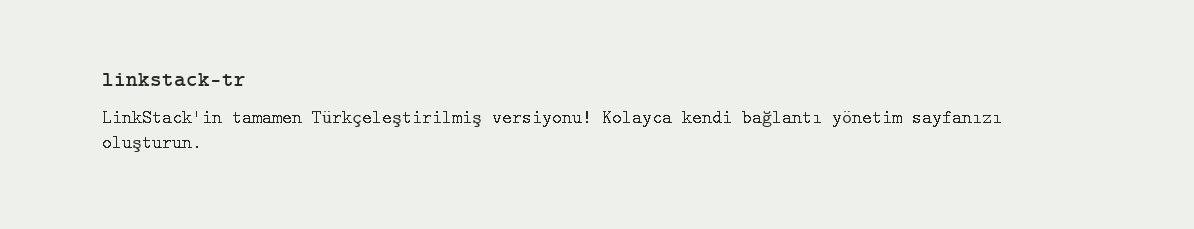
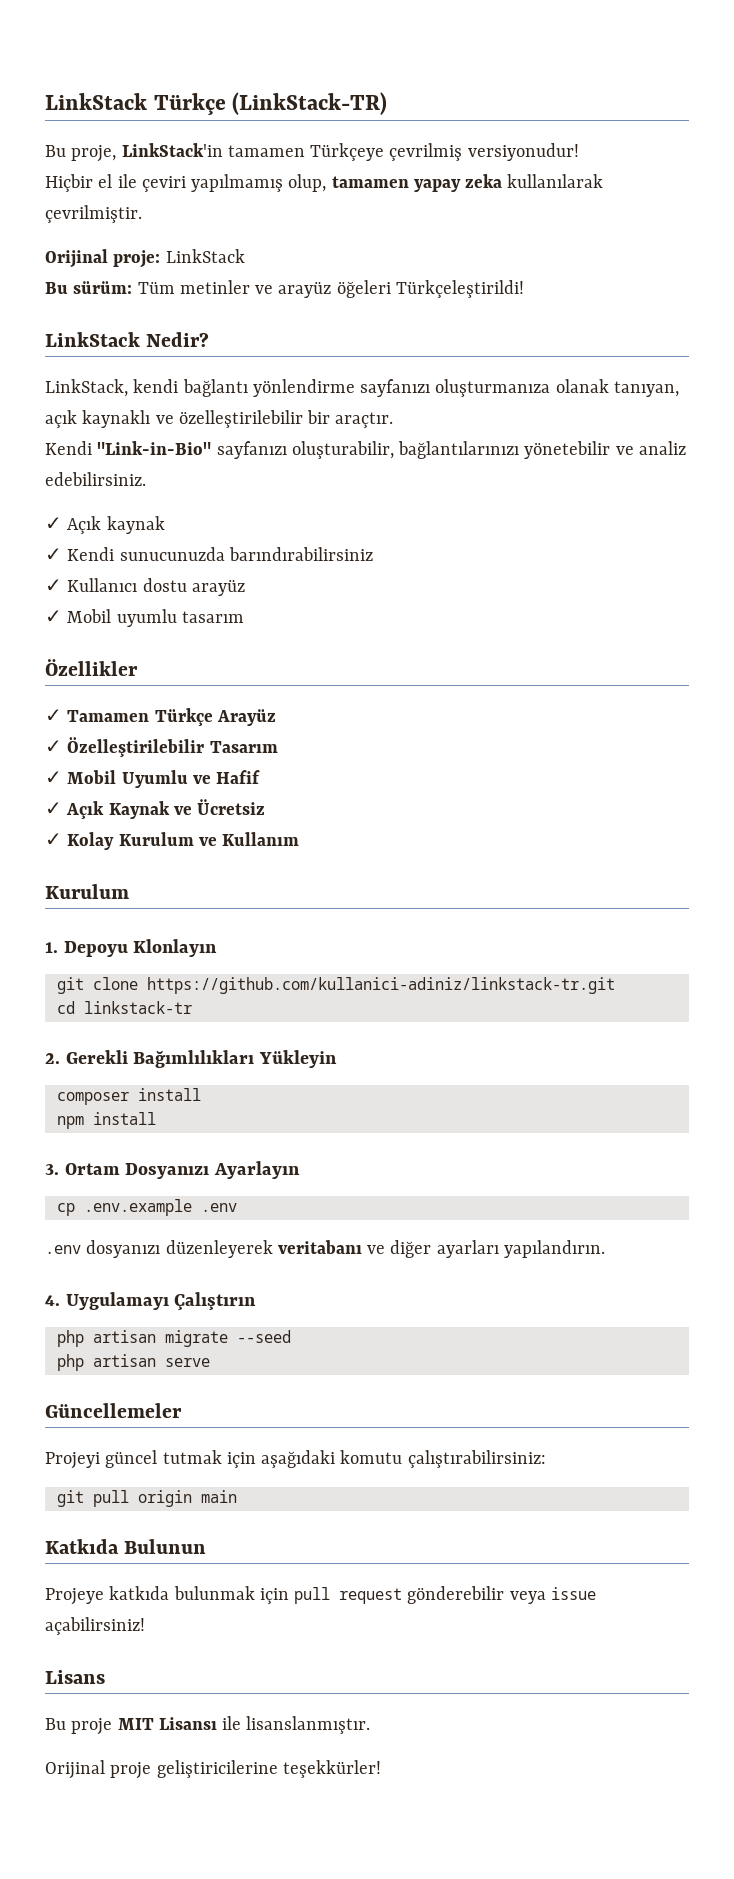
[102,73,246,87] [102,109,1002,127] [102,134,202,152] linkstack-tr // LinkStack'in tamamen Türkçeleştirilmiş versiyonu! Kolayca kendi bağlantı yönetim sayfanızı oluşturun. -> [45,92,388,115] [45,143,579,162] [45,174,604,192] [45,205,142,223] [45,249,245,268] [45,280,524,298] [45,332,210,347] [45,379,679,397] [45,410,394,428] [45,441,686,459] [45,472,146,486] [45,516,165,534] [45,547,373,561] [45,578,245,596] [45,609,244,627] [45,659,138,676] [45,708,276,726] [45,737,278,757] [45,770,261,788] [45,799,266,819] [45,832,300,850] [45,884,129,899] [45,939,218,957] [56,977,615,994] [56,1001,192,1014] [45,1050,338,1068] [56,1088,201,1105] [56,1112,156,1129] [45,1161,301,1179] [56,1199,237,1216] [45,1240,605,1258] [45,1292,257,1310] [56,1330,291,1347] [56,1354,210,1371] [45,1403,182,1418] [45,1450,546,1469] [56,1490,237,1507] [45,1539,207,1554] [45,1586,596,1605] [45,1617,145,1635] [45,1670,105,1684] [45,1716,371,1735] [45,1760,381,1779] LinkStack Türkçe (LinkStack-TR) // Bu proje, LinkStack'in tamamen Türkçeye çevrilmiş versiyonudur! // Hiçbir el ile çeviri yapılmamış olup, tamamen yapay zeka kullanılarak çevrilmiştir. // Orijinal proje: LinkStack // Bu sürüm: Tüm metinler ve arayüz öğeleri Türkçeleştirildi! // LinkStack Nedir? // LinkStack, kendi bağlantı yönlendirme sayfanızı oluşturmanıza olanak tanıyan, açık kaynaklı ve özelleştirilebilir bir araçtır. // Kendi "Link-in-Bio" sayfanızı oluşturabilir, bağlantılarınızı yönetebilir ve analiz edebilirsiniz. // ✓ Açık kaynak // ✓ Kendi sunucunuzda barındırabilirsiniz // ✓ Kullanıcı dostu arayüz // ✓ Mobil uyumlu tasarım // Özellikler // ✓ Tamamen Türkçe Arayüz // ✓ Özelleştirilebilir Tasarım // ✓ Mobil Uyumlu ve Hafif // ✓ Açık Kaynak ve Ücretsiz // ✓ Kolay Kurulum ve Kullanım // Kurulum // 1. Depoyu Klonlayın // git clone https://github.com/kullanici-adiniz/linkstack-tr.git // cd linkstack-tr // 2. Gerekli Bağımlılıkları Yükleyin // composer install // npm install // 3. Ortam Dosyanızı Ayarlayın // cp .env.example .env // .env dosyanızı düzenleyerek veritabanı ve diğer ayarları yapılandırın. // 4. Uygulamayı Çalıştırın // php artisan migrate --seed // php artisan serve // Güncellemeler // Projeyi güncel tutmak için aşağıdaki komutu çalıştırabilirsiniz: // git pull origin main // Katkıda Bulunun // Projeye katkıda bulunmak için pull request gönderebilir veya issue açabilirsiniz! // Lisans // Bu proje MIT Lisansı ile lisanslanmıştır. // Orijinal proje geliştiricilerine teşekkürler!

